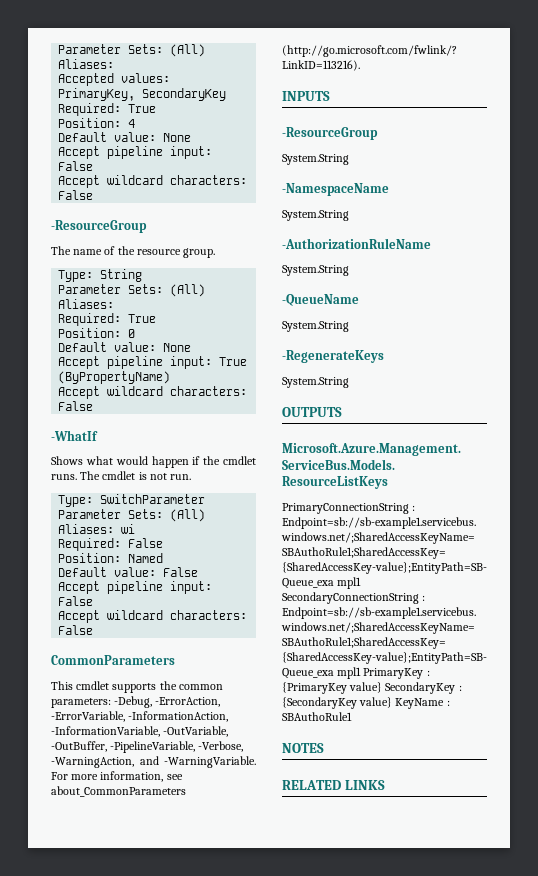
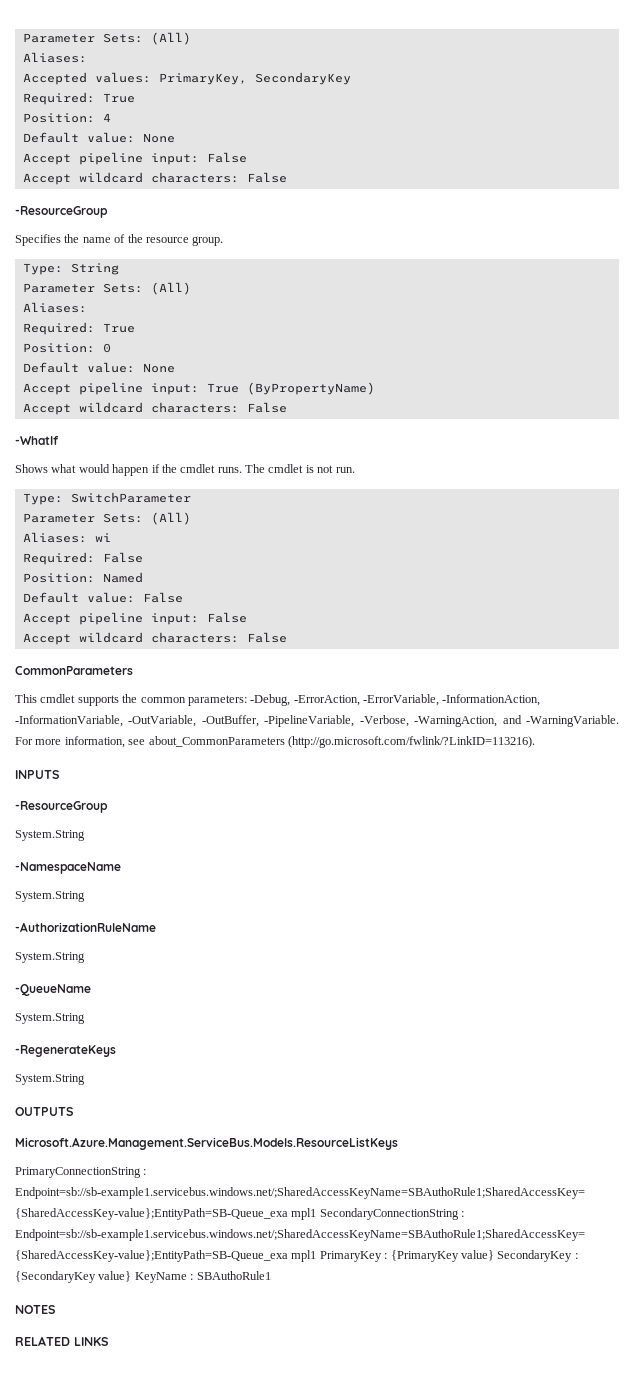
[51,246,71,255] The -> [15,234,80,246] Specifies the

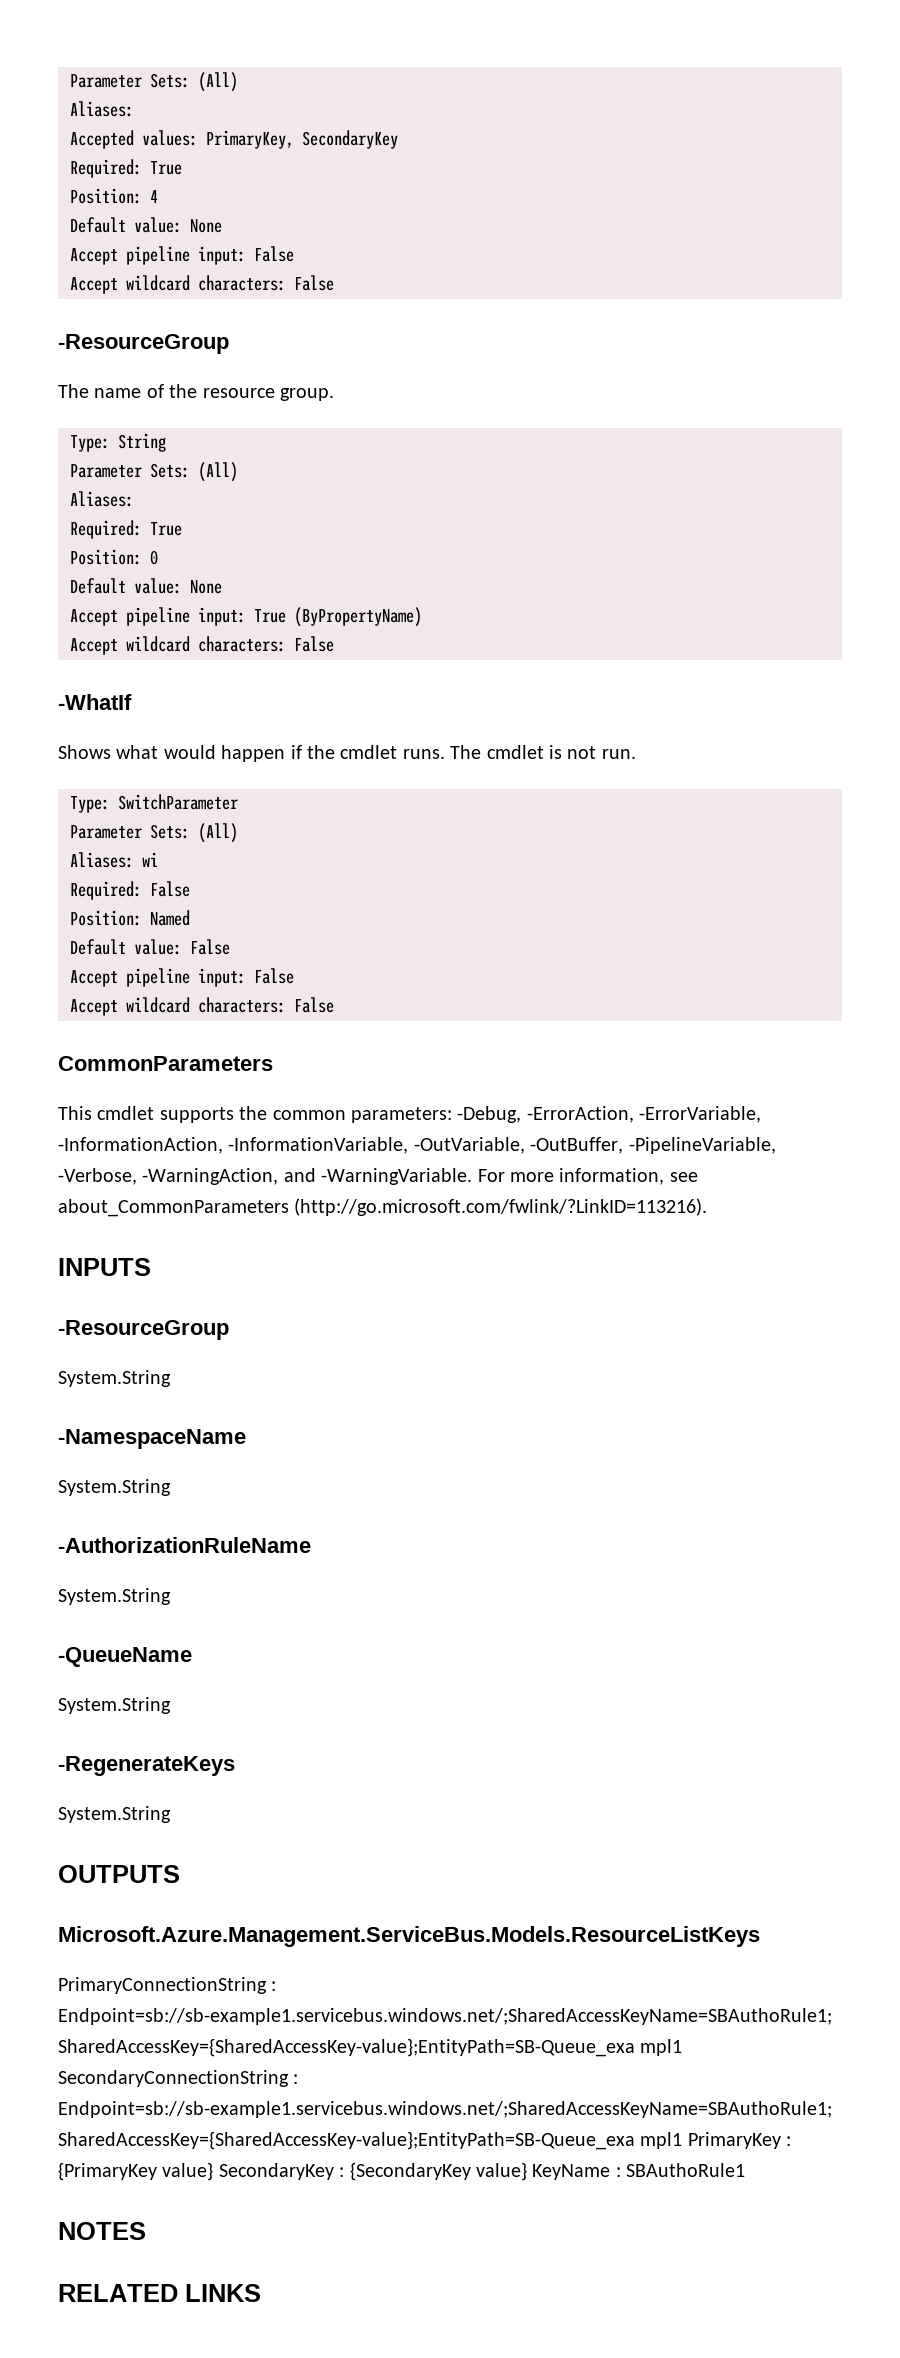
[15,234,80,246] Specifies the -> [58,384,89,398] The

